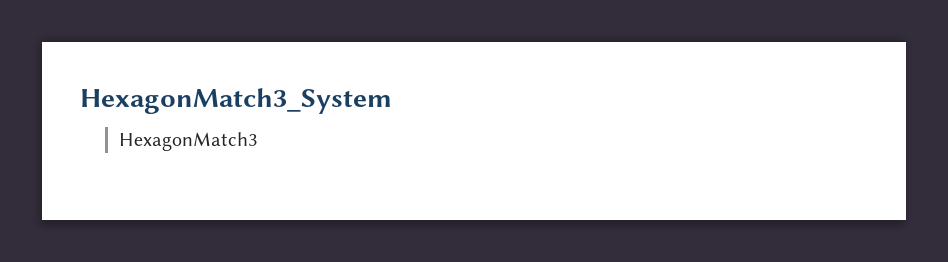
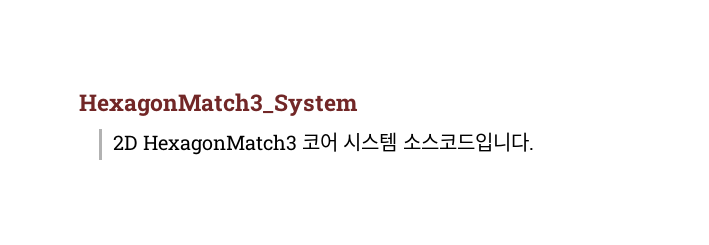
[119,132,258,151] HexagonMatch3 -> [113,132,534,155] 2D HexagonMatch3 코어 시스템 소스코드입니다.

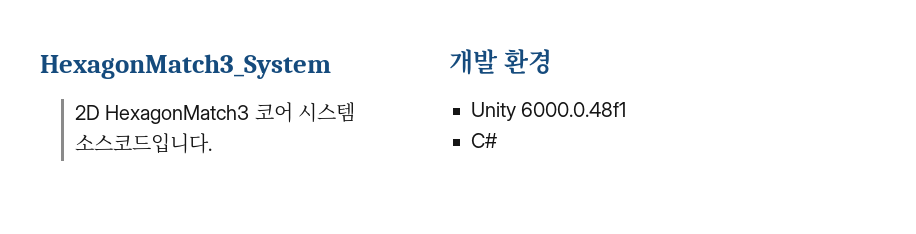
(534, 142) none -> [449,49,552,75] [471,102,627,121] [471,133,497,148] // 개발 환경 // Unity 6000.0.48f1 // C#

